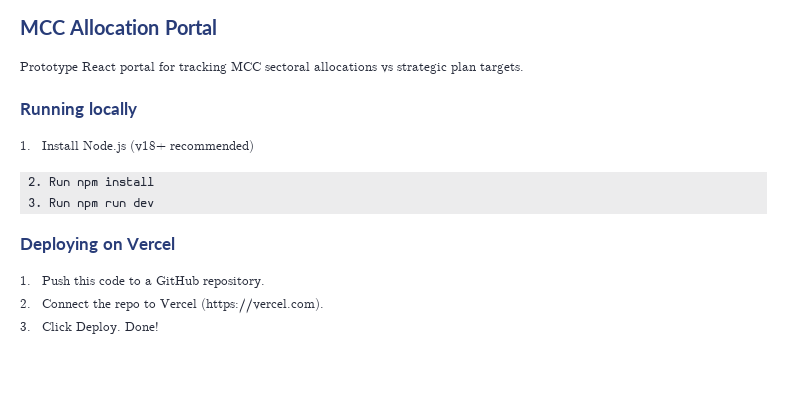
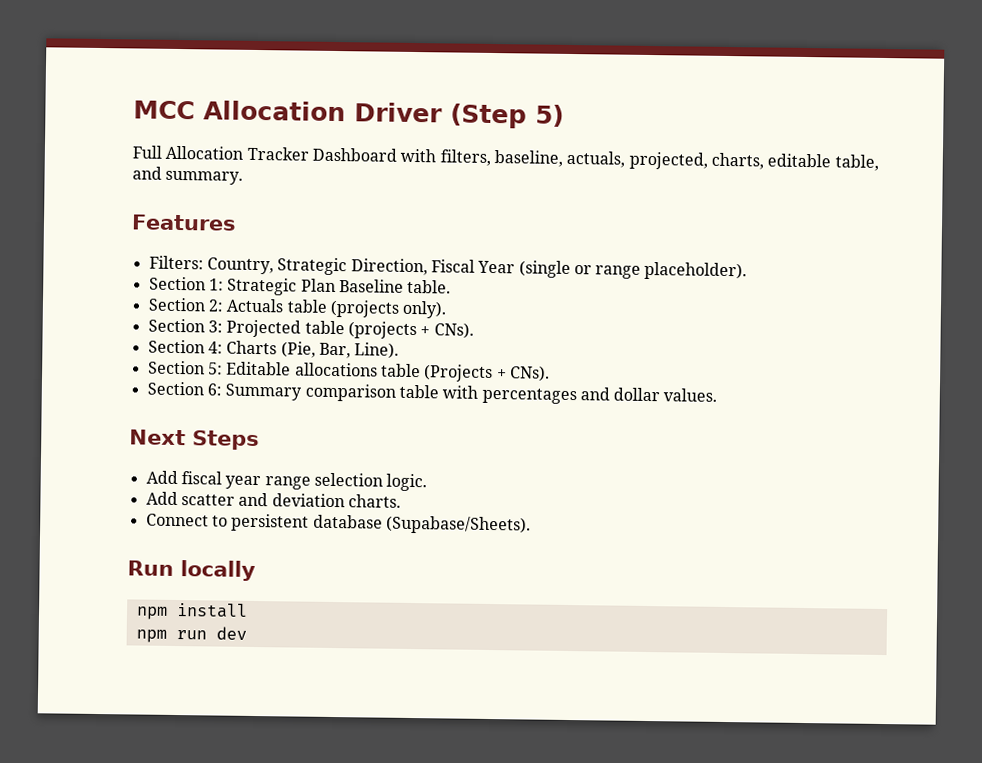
[164,19,217,35] [20,61,524,74] [20,102,137,118] [20,140,254,153] [27,177,71,186] Portal // Prototype React portal for tracking MCC sectoral allocations vs strategic plan targets. // Running locally // 1. Install Node.js (v18+ recommended) // 2. Run -> [354,102,564,129] [132,145,879,171] [132,166,244,185] [131,214,237,231] [148,255,748,281] [148,276,452,296] [147,297,448,319] [147,318,474,340] [147,339,400,359] [147,360,550,383] [146,381,718,405] [129,429,260,451] [145,470,428,492] [145,491,401,508] [145,513,531,535] [127,560,256,582] Driver (Step 5) // Full Allocation Tracker Dashboard with filters, baseline, actuals, projected, charts, editable table, and summary. // Features // Filters: Country, Strategic Direction, Fiscal Year (single or range placeholder). // Section 1: Strategic Plan Baseline table. // Section 2: Actuals table (projects only). // Section 3: Projected table (projects + CNs). // Section 4: Charts (Pie, Bar, Line). // Section 5: Editable allocations table (Projects + CNs). // Section 6: Summary comparison table with percentages and dollar values. // Next Steps // Add fiscal year range selection logic. // Add scatter and deviation charts. // Connect to persistent database (Supabase/Sheets). // Run locally //
[27,198,71,207] 3. Run -> (248, 610) none
[20,237,176,253] [20,276,265,288] [20,298,324,314] [20,322,159,334] // Deploying on Vercel // 1. Push this code to a GitHub repository. // 2. Connect the repo to Vercel (https://vercel.com). // 3. Click Deploy. Done! -> (247, 633) none

